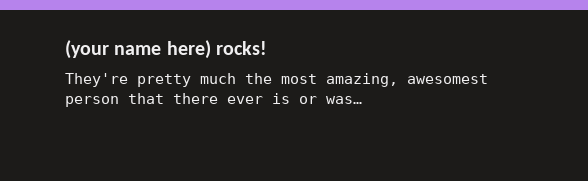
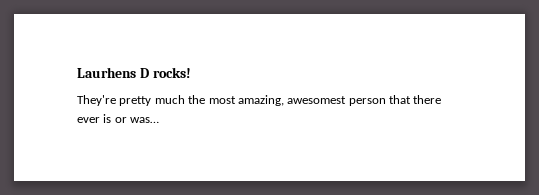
[65,40,211,59] (your name here) -> [77,67,149,78] Laurhens D

